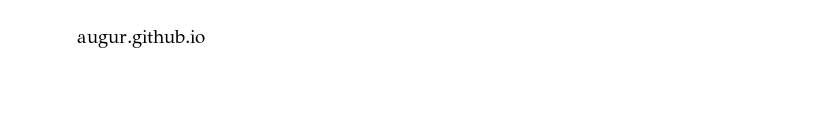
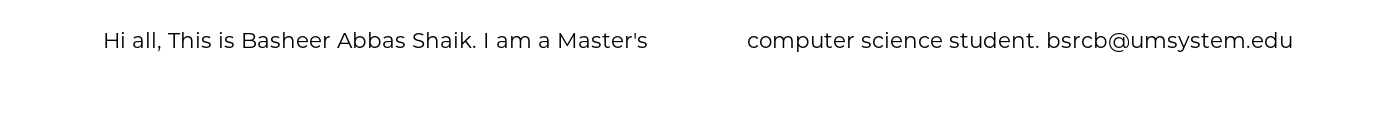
[77,30,205,48] augur.github.io -> [103,32,1293,52] Hi all, This is Basheer Abbas Shaik. I am a Master's computer science student. bsrcb@umsystem.edu

